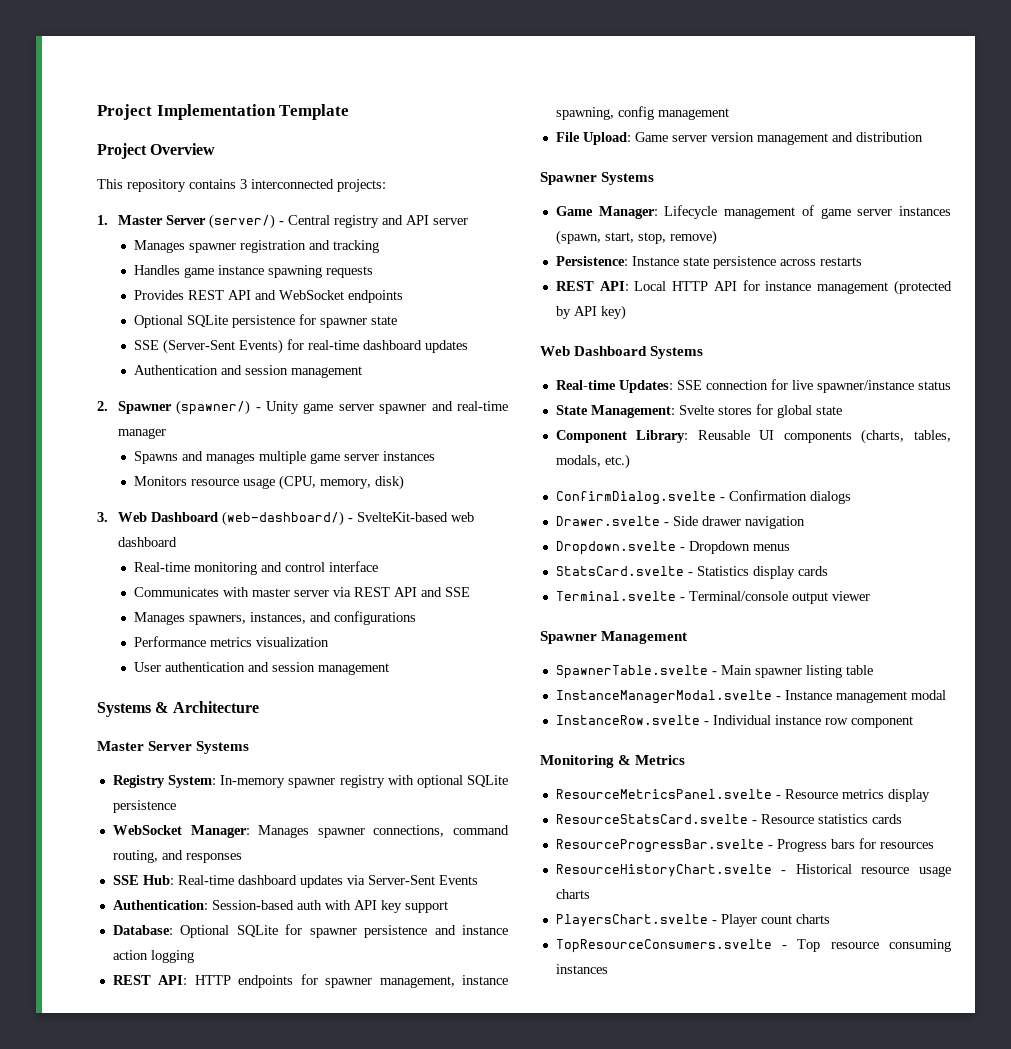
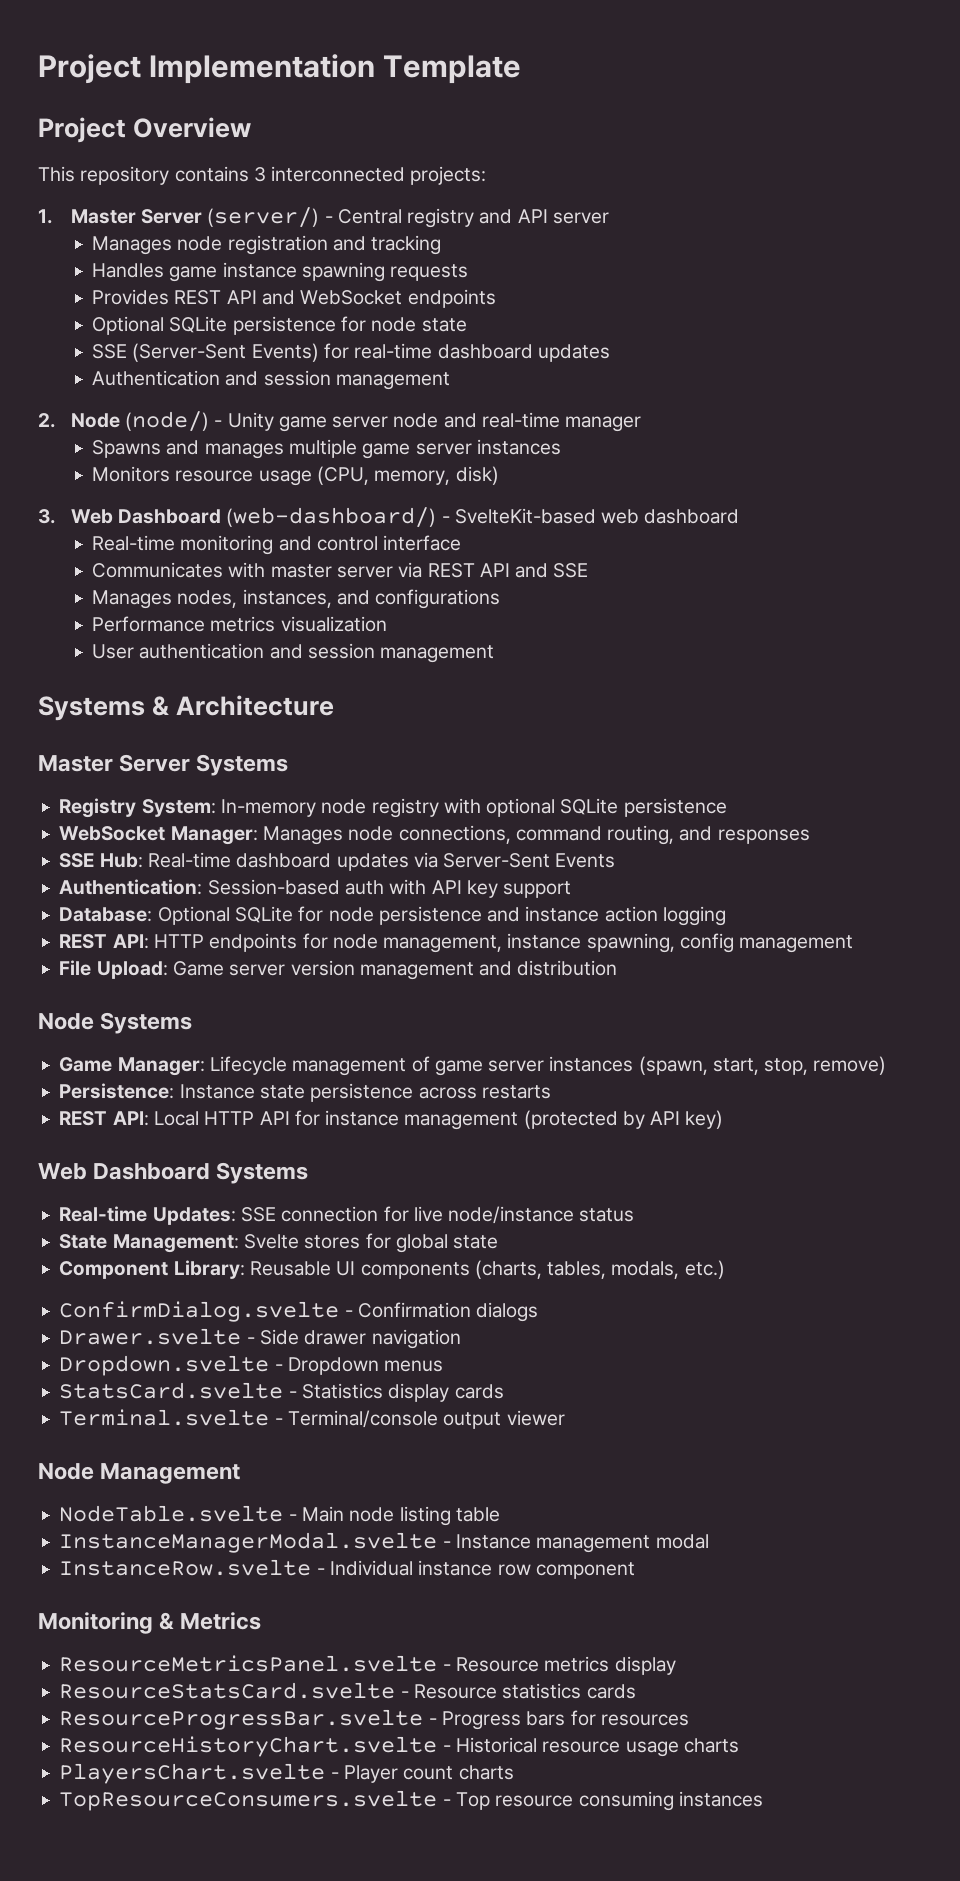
[188,243,236,253] spawner -> [177,236,223,251] node
[319,318,367,328] spawner -> [371,317,417,332] node
[117,400,251,415] Spawner (spawner/) -> [70,411,210,432] Node (node/)
[379,404,427,414] spawner -> [393,413,439,428] node
[188,615,246,625] spawners, -> [177,590,238,608] nodes,
[288,778,336,788] spawner -> [321,799,367,814] node
[317,828,365,838] spawner -> [348,826,394,841] node
[309,928,357,938] spawner -> [328,907,374,922] node
[325,978,373,988] spawner -> [332,934,378,949] node
[540,172,597,185] Spawner -> [38,1013,94,1030] Node
[816,380,914,393] spawner/instance -> [448,1206,575,1224] node/instance
[540,631,597,644] Spawner -> [38,1463,94,1480] Node
[555,665,708,679] SpawnerTable.svelte -> [59,1505,284,1522] NodeTable.svelte
[754,668,802,678] spawner -> [349,1507,395,1522] node

